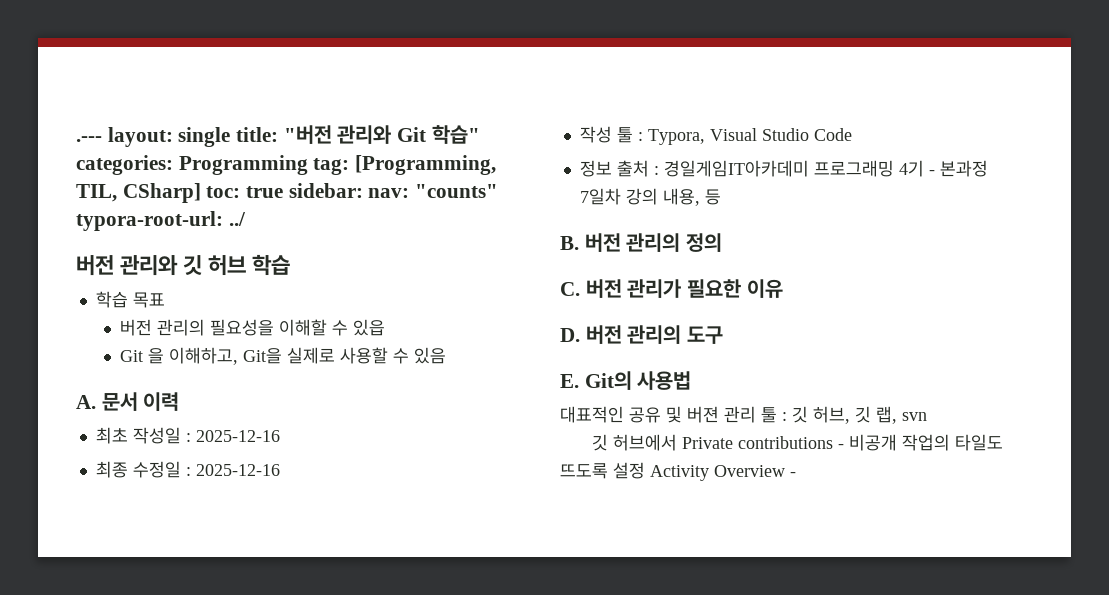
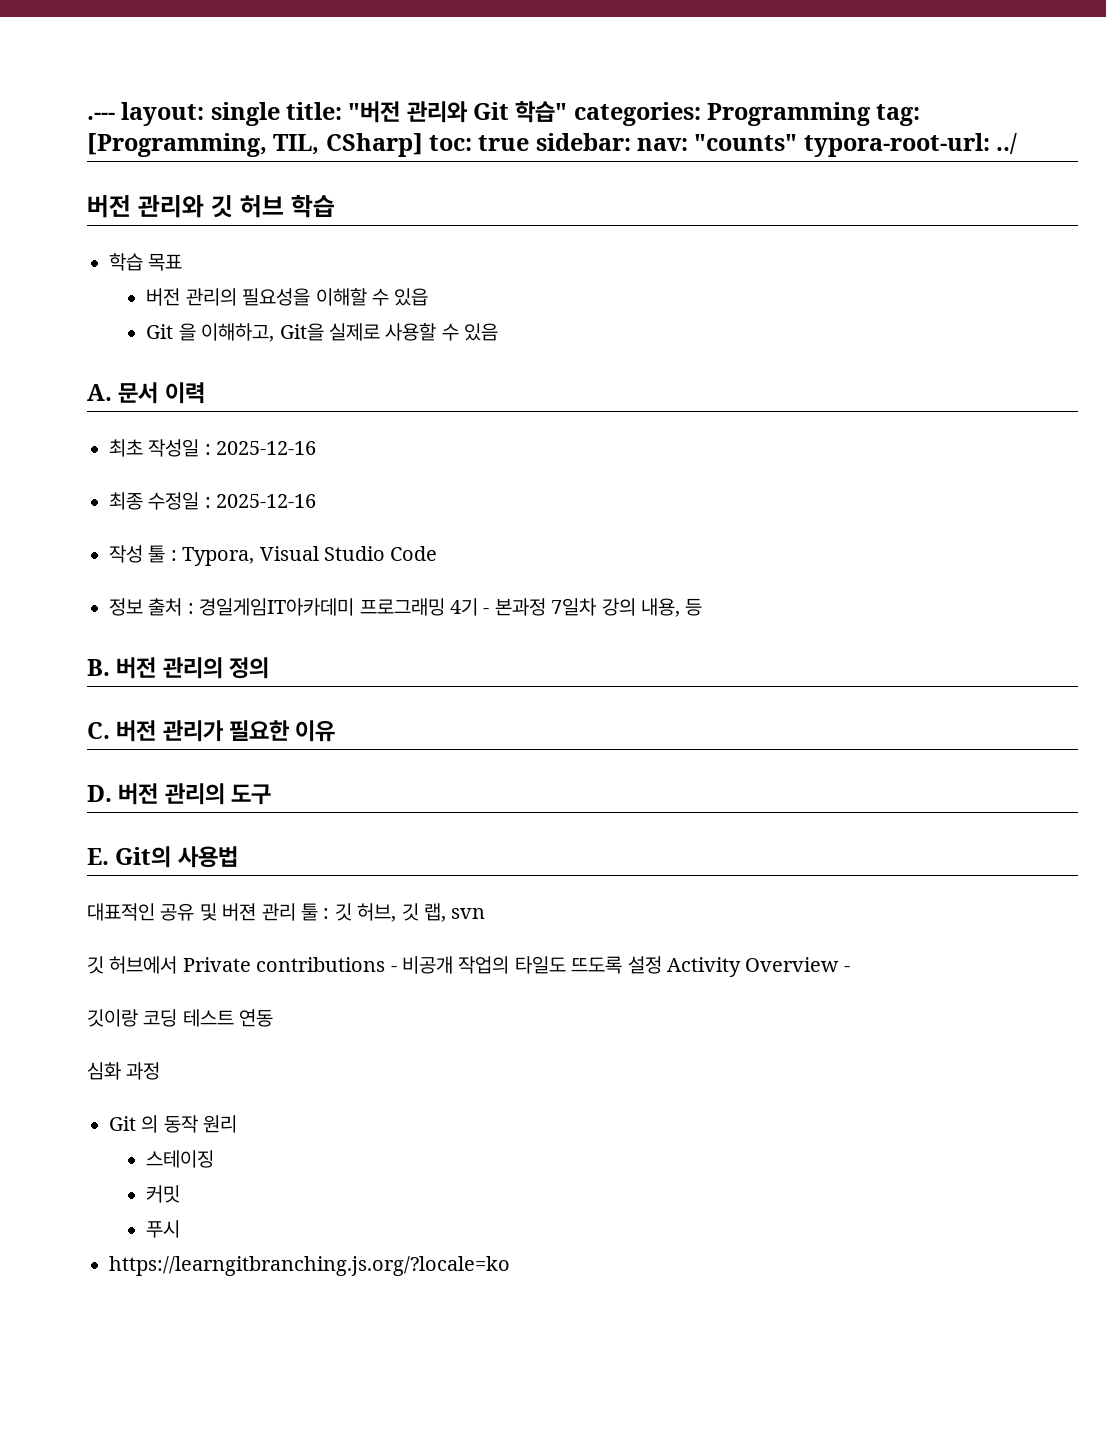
(796, 474) none -> [87,1009,274,1027] [87,1062,161,1080] [109,1115,238,1133] [146,1150,215,1168] [146,1185,181,1203] [146,1220,181,1238] [109,1256,510,1276] // 깃이랑 코딩 테스트 연동 // 심화 과정 // Git 의 동작 원리 // 스테이징 // 커밋 // 푸시 // https://learngitbranching.js.org/?locale=ko

